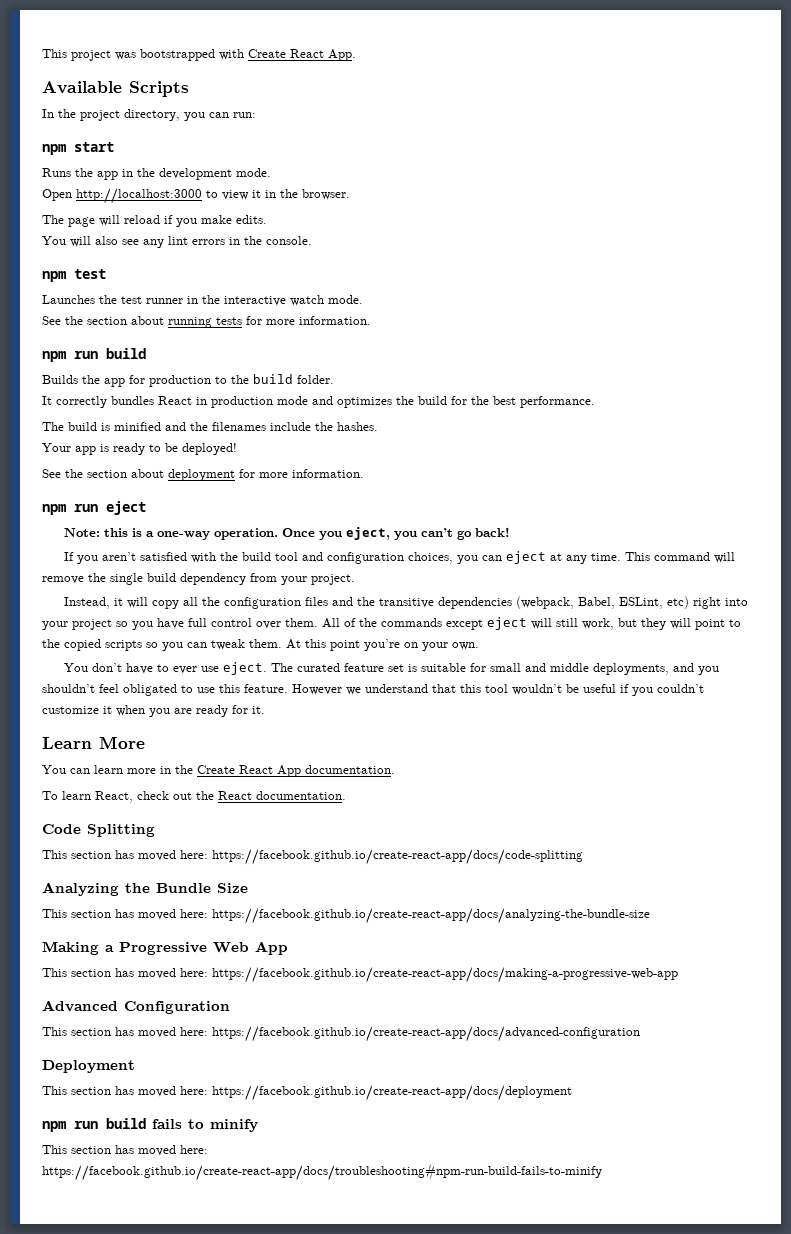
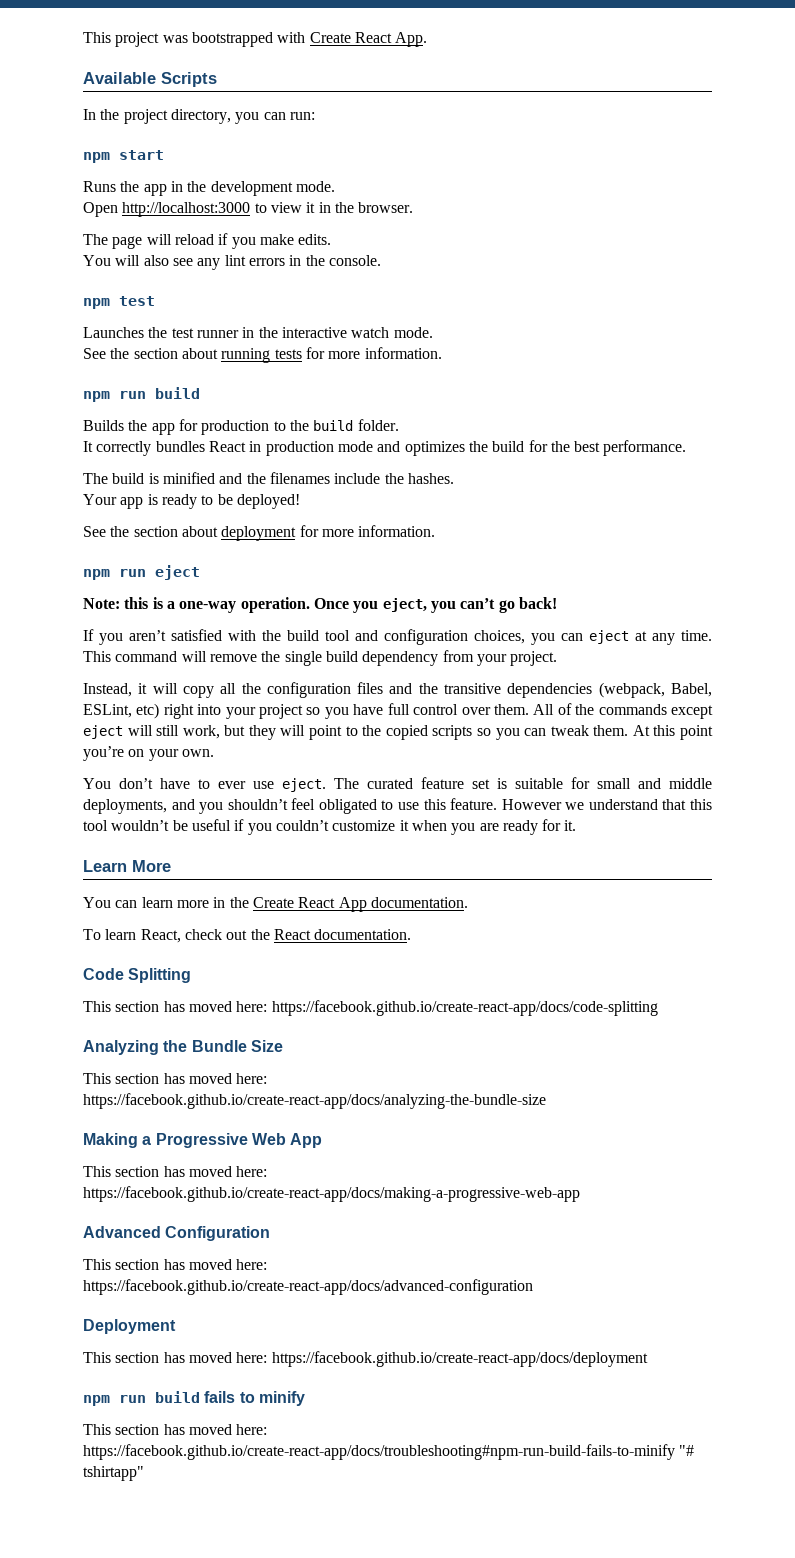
(602, 1172) none -> [679,1445,695,1456] [83,1466,144,1481] "# tshirtapp"

